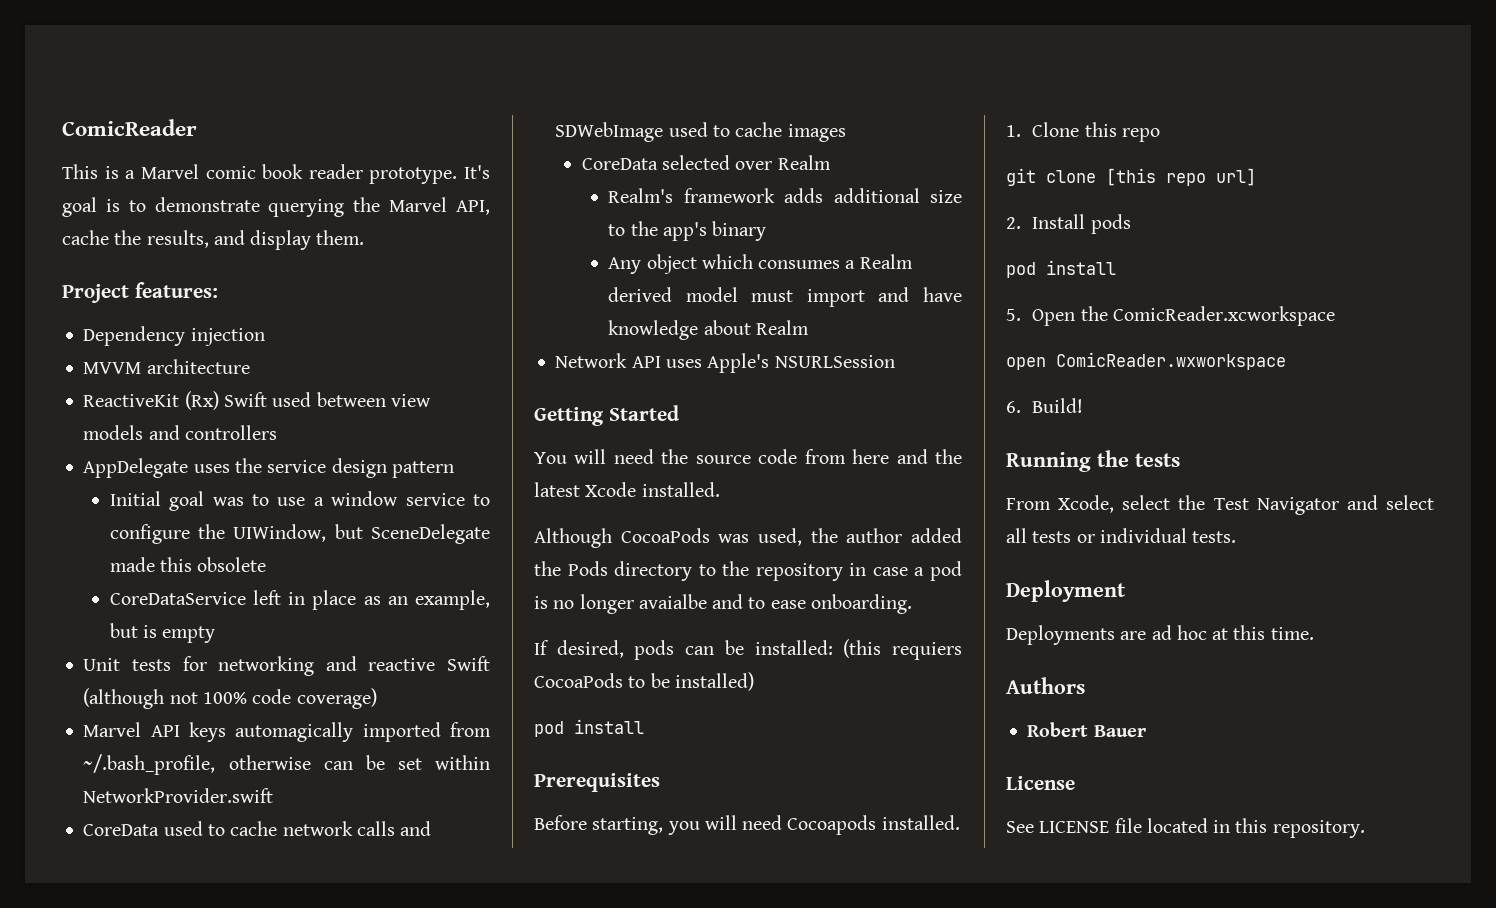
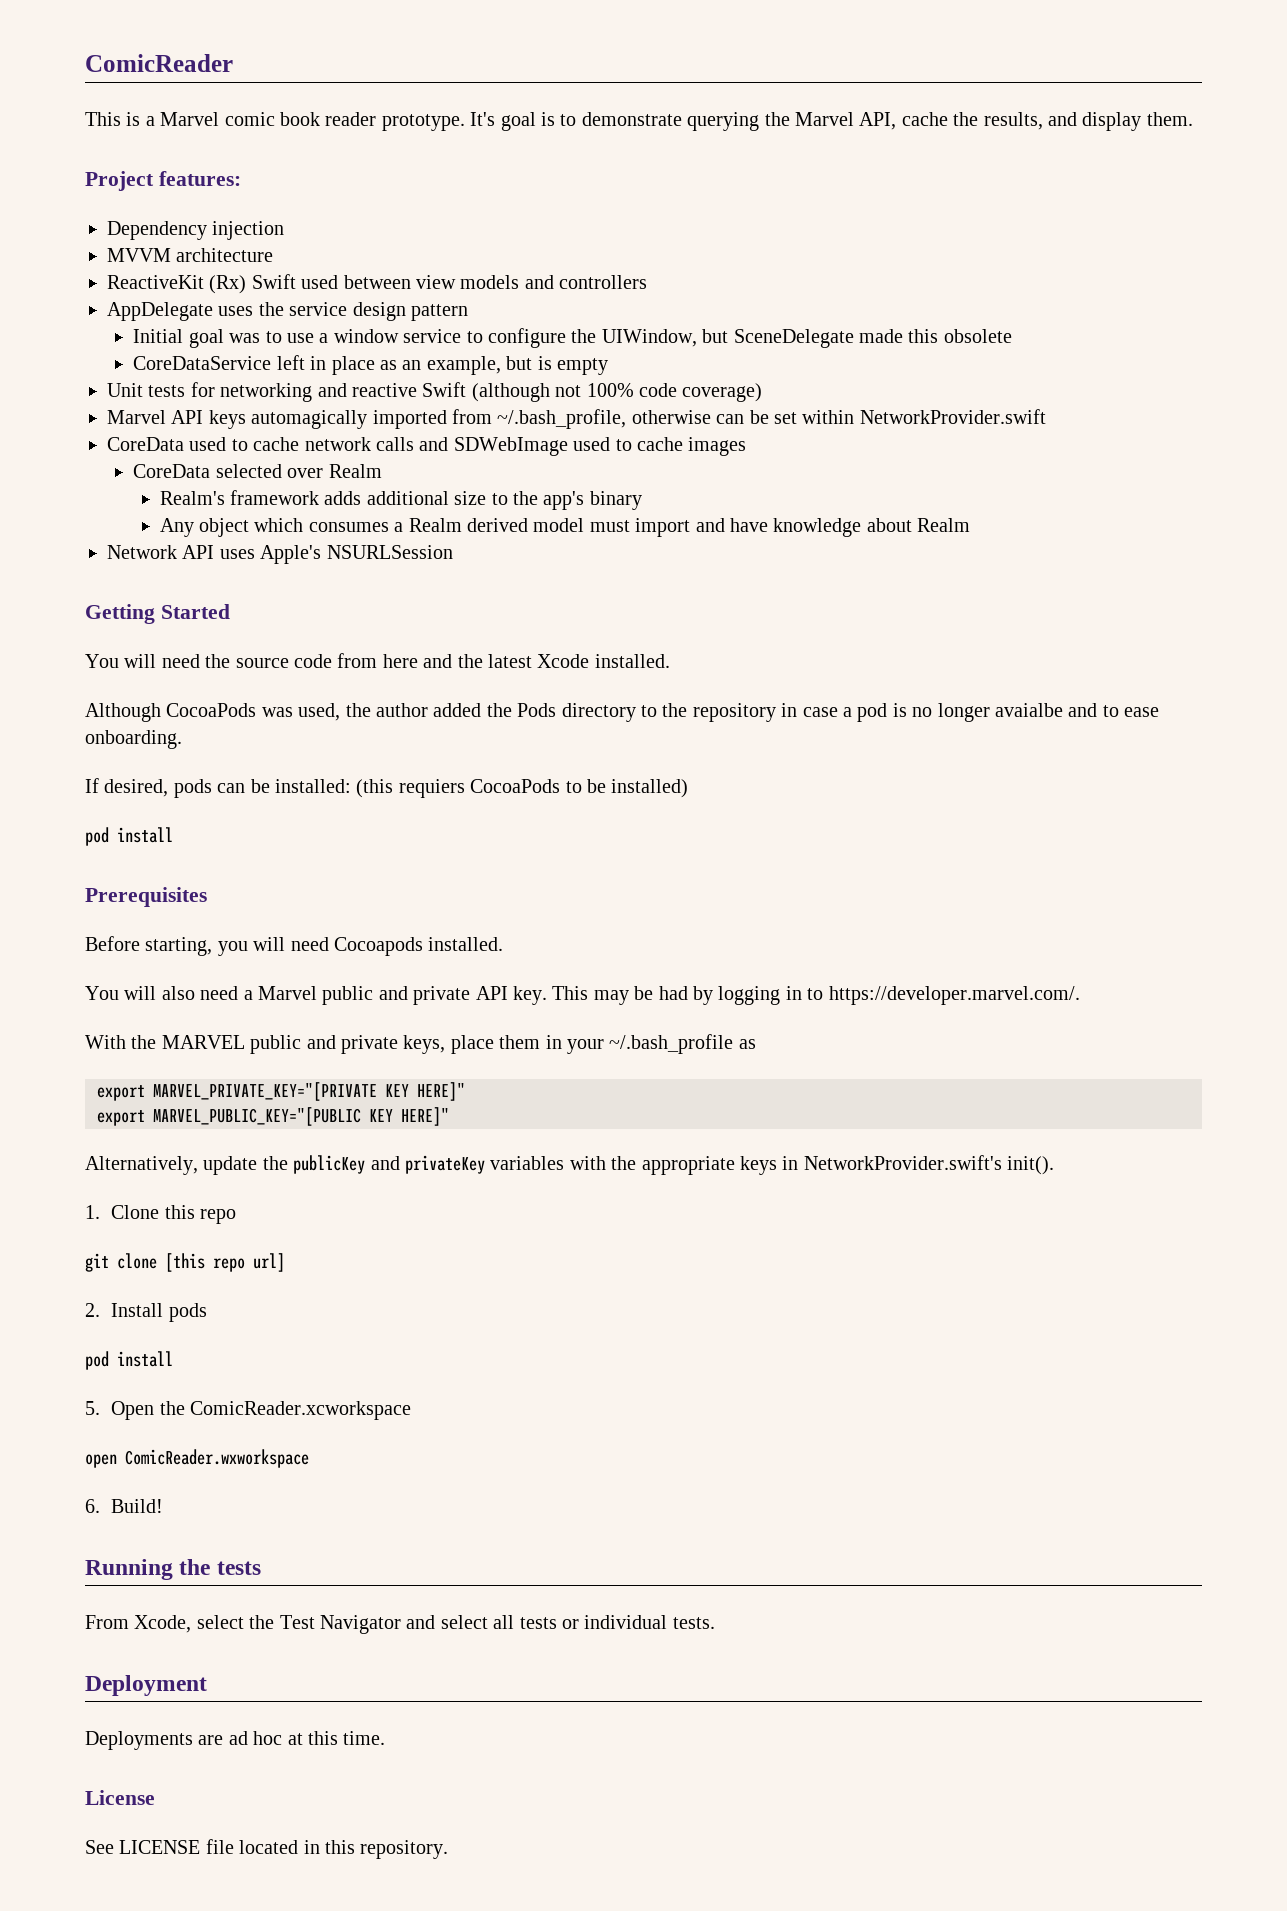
(960, 822) none -> [85,986,1080,1005] [85,1034,756,1054] [97,1082,465,1101] [97,1107,449,1126] [85,1155,1055,1175] // You will also need a Marvel public and private API key. This may be had by logging in to https://developer.marvel.com/. // With the MARVEL public and private keys, place them in your ~/.bash_profile as // export MARVEL_PRIVATE_KEY="[PRIVATE KEY HERE]" // export MARVEL_PUBLIC_KEY="[PUBLIC KEY HERE]" // Alternatively, update the publicKey and privateKey variables with the appropriate keys in NetworkProvider.swift's init().
[1006,677,1085,694] [1027,722,1146,737] // Authors // Robert Bauer -> (386, 1738) none

